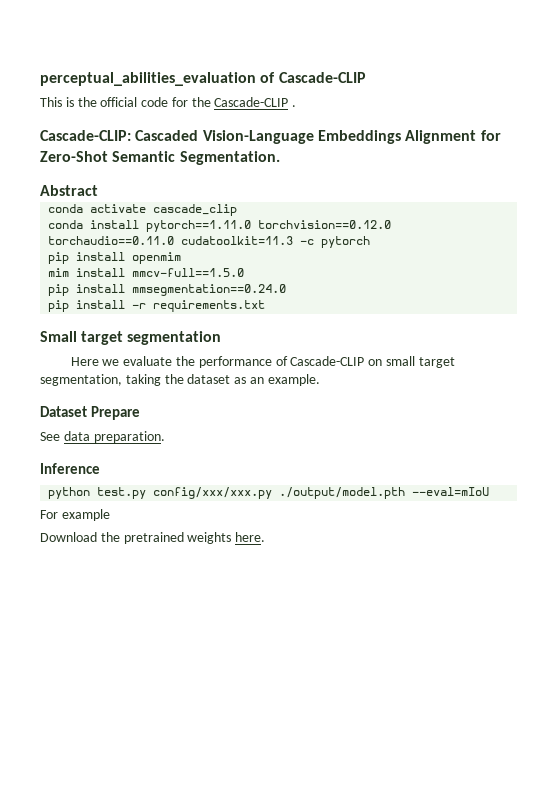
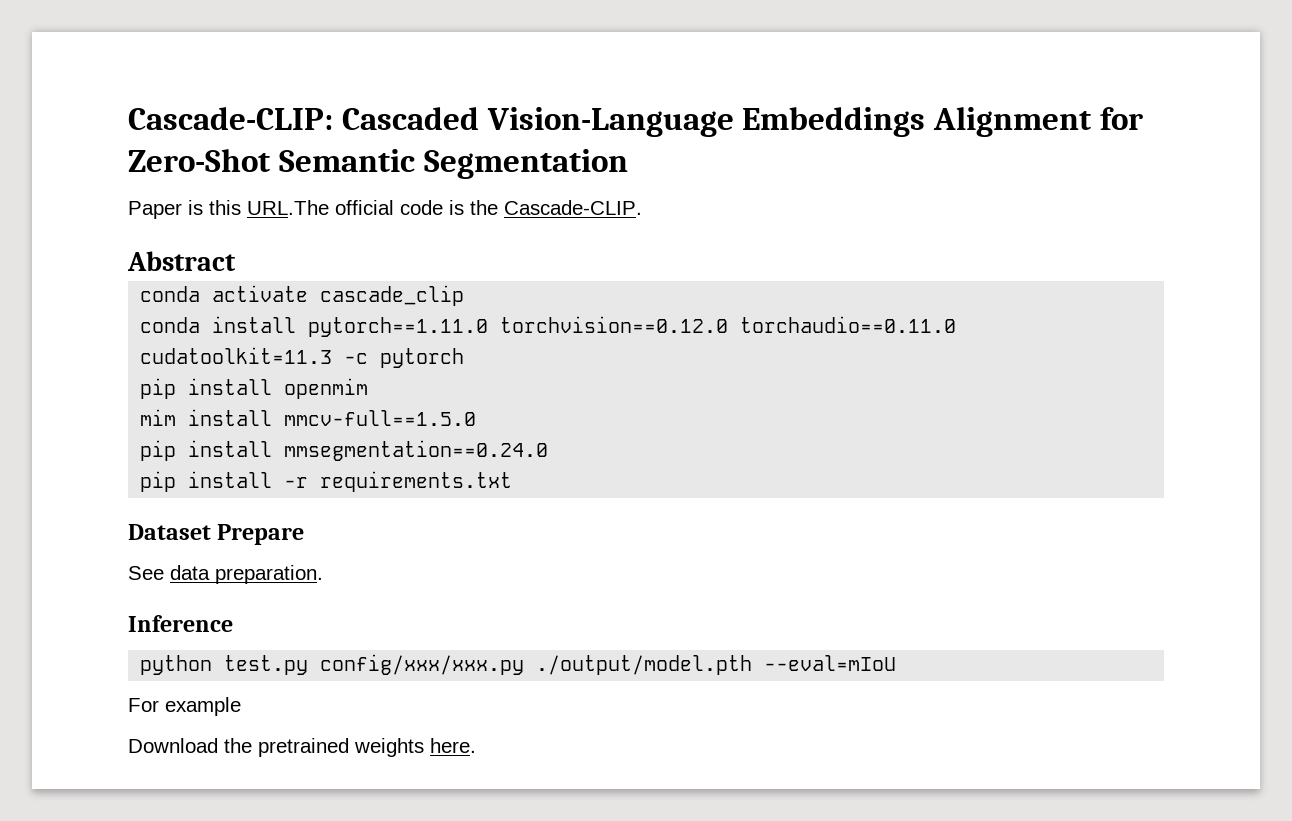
[40,72,366,86] [40,97,297,107] perceptual_abilities_evaluation of Cascade-CLIP // This is the official code for the Cascade-CLIP . // -> (128, 118) none
[179,151,280,165] Segmentation. -> [423,149,628,179] [128,200,642,219] Segmentation // Paper is this URL.The official code is the Cascade-CLIP.
[40,331,222,345] [70,356,455,368] [40,374,320,386] // Small target segmentation // Here we evaluate the performance of Cascade-CLIP on small target segmentation, taking the dataset as an example. -> (513, 481) none

